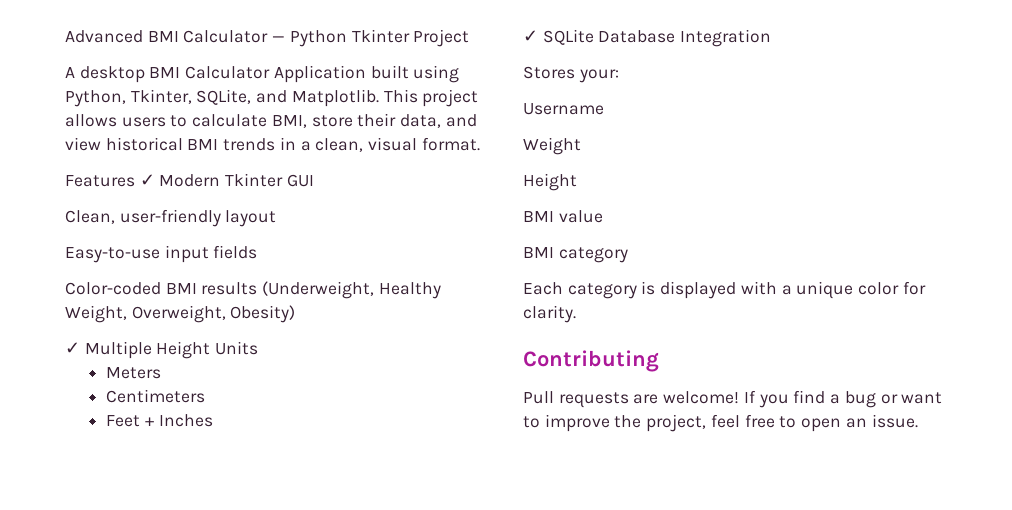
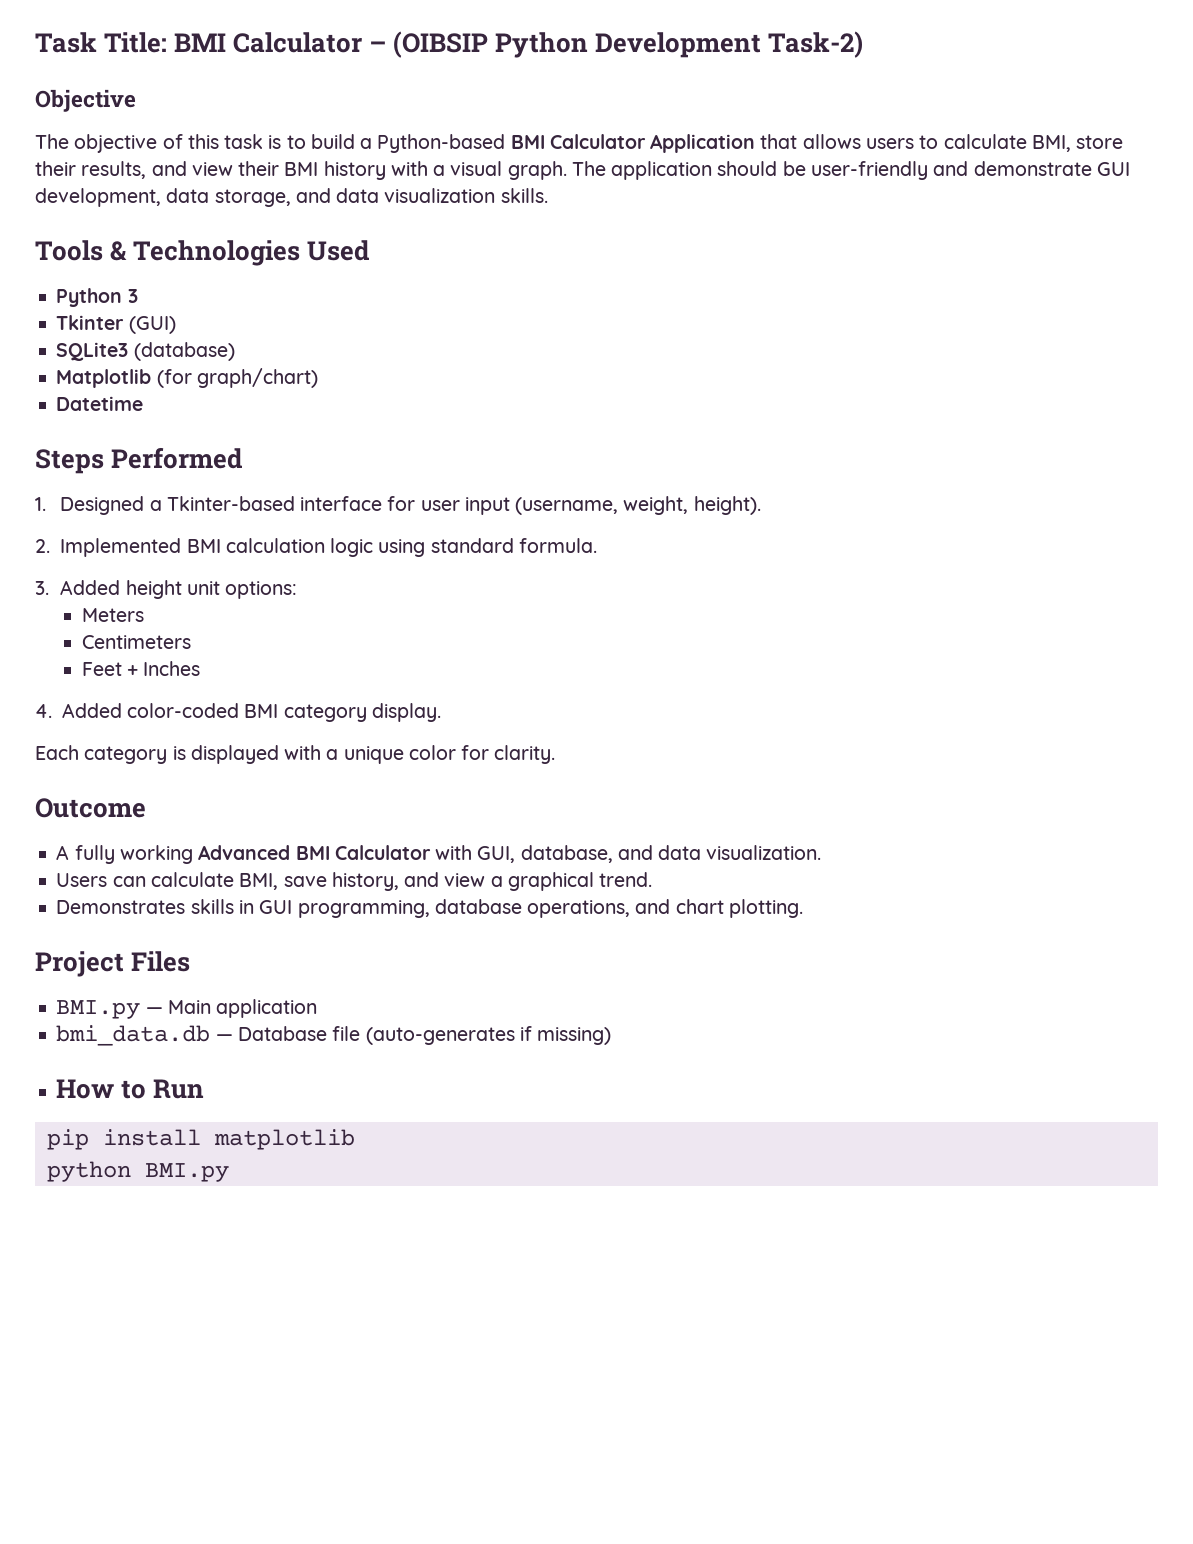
[65,29,470,47] [65,65,460,83] [65,89,479,107] Advanced BMI Calculator — Python Tkinter Project // A desktop BMI Calculator Application built using Python, Tkinter, SQLite, and Matplotlib. This project -> [35,31,864,58] [35,89,136,112] [35,134,798,153] Task Title: BMI Calculator – (OIBSIP Python Development Task-2) // Objective // The objective of this task is to build a Python-based BMI Calculator Application that
[400,114,477,128] [65,137,480,152] [65,173,314,187] [65,209,277,227] [65,245,258,263] [65,281,441,299] [65,305,296,323] [65,341,259,359] data, and view historical BMI trends in a clean, visual format. // Features ✓ Modern Tkinter GUI // Clean, user-friendly layout // Easy-to-use input fields // Color-coded BMI results (Underweight, Healthy Weight, Overweight, Obesity) // ✓ Multiple Height Units -> [81,161,1130,180] [35,188,548,207] [35,240,370,266] [56,288,138,307] [56,315,176,334] [56,342,235,361] [56,368,318,388] [56,396,144,411] [35,447,243,474] [35,496,761,515] [35,538,597,557] [35,580,298,599] results, and view their BMI history with a visual graph. The application should be user-friendly and demonstrate GUI development, data storage, and data visualization skills. // Tools & Technologies Used // Python 3 // Tkinter (GUI) // SQLite3 (database) // Matplotlib (for graph/chart) // Datetime // Steps Performed // 1. Designed a Tkinter-based interface for user input (username, weight, height). // 2. Implemented BMI calculation logic using standard formula. // 3. Added height unit options:
[523,29,772,47] [523,66,619,83] [523,103,604,115] [523,137,581,155] [523,173,577,191] [523,210,603,223] ✓ SQLite Database Integration // Stores your: // Username // Weight // Height // BMI value // -> [35,703,240,718] 4. Added color-coded
(628, 255) none -> [371,703,441,722] display.
[523,350,659,372] [523,390,943,408] [523,414,918,432] Contributing // Pull requests are welcome! If you find a bug or want to improve the project, feel free to open an issue. -> [35,798,146,818] [56,845,822,864] [56,872,653,891] [56,899,803,918] [35,951,191,977] [56,999,318,1019] [56,1025,612,1046] [56,1079,205,1099] [46,1129,355,1150] [46,1161,229,1182] Outcome // A fully working Advanced BMI Calculator with GUI, database, and data visualization. // Users can calculate BMI, save history, and view a graphical trend. // Demonstrates skills in GUI programming, database operations, and chart plotting. // Project Files // BMI.py — Main application // bmi_data.db — Database file (auto-generates if missing) // How to Run // pip install matplotlib // python BMI.py

